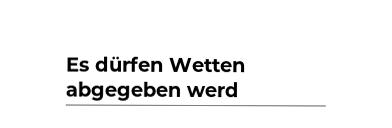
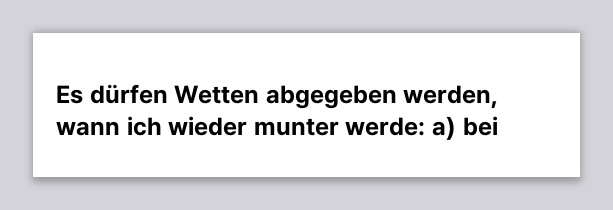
[186,81,239,98] werd -> [403,85,499,109] [56,116,498,140] werden, wann ich wieder munter werde: a) bei

